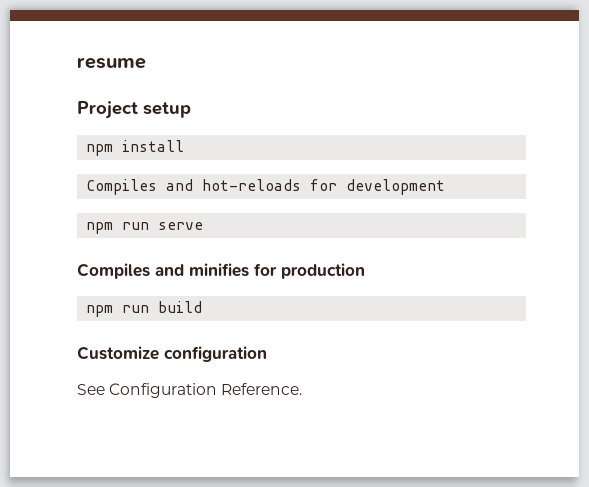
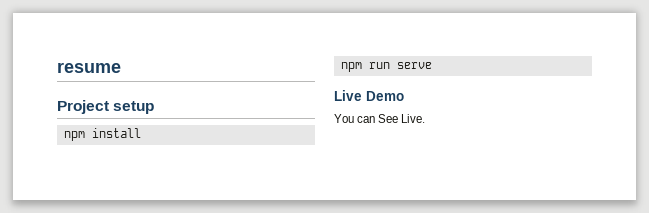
[86,179,446,195] [86,222,204,234] [77,263,365,279] [86,301,203,317] [77,346,267,362] [77,383,303,398] Compiles and hot-reloads for development // npm run serve // Compiles and minifies for production // npm run build // Customize configuration // See Configuration Reference. -> [340,62,432,72] [334,90,404,101] [334,114,426,123] npm run serve // Live Demo // You can See Live.

